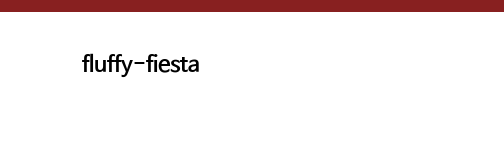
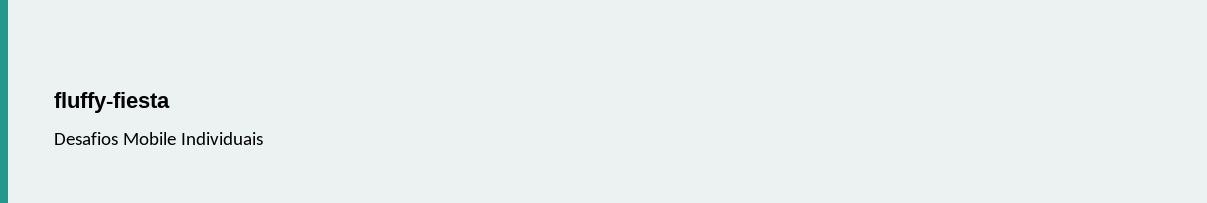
(200, 65) none -> [54,132,263,145] // Desafios Mobile Individuais

